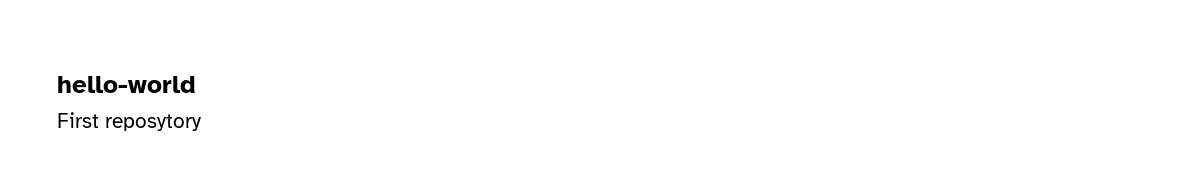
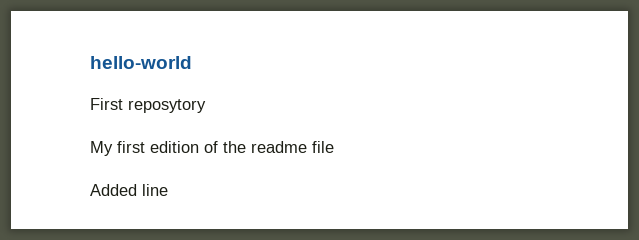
(202, 122) none -> [90,141,334,156] [90,184,168,196] // My first edition of the readme file // Added line

